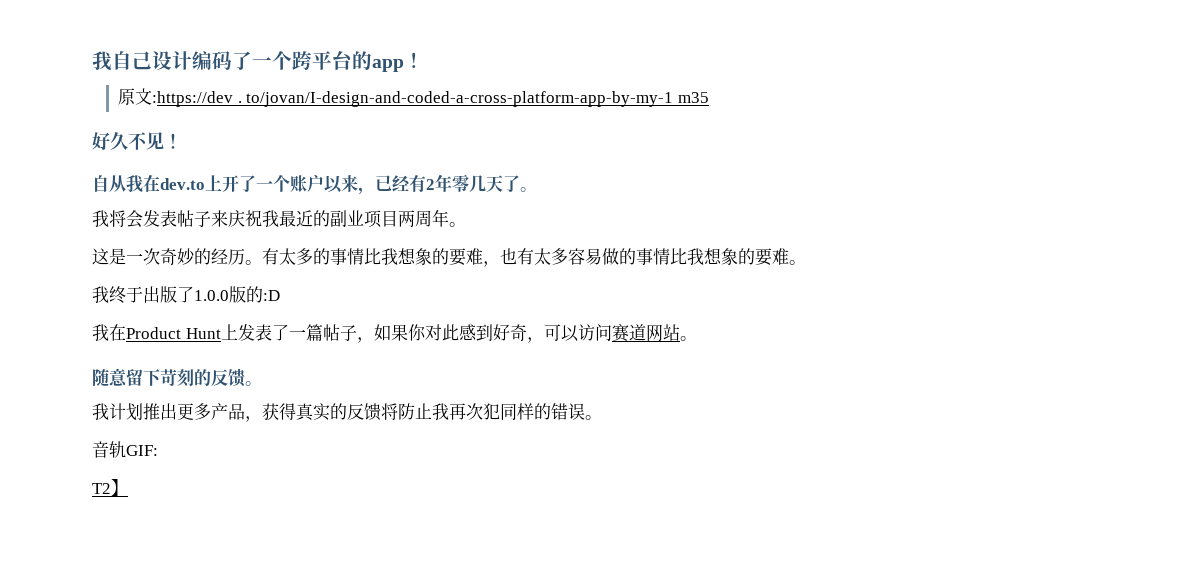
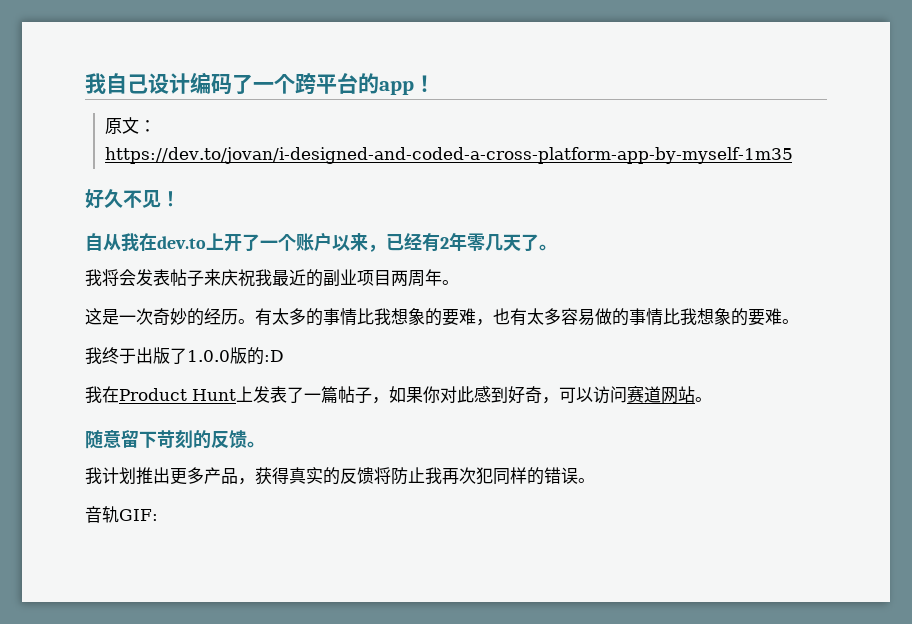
[152,91,709,107] :https://dev . to/jovan/I-design-and-coded-a-cross-platform-app-by-my-1 m35 -> [138,120,156,132] [104,147,793,164] ：https://dev.to/jovan/i-designed-and-coded-a-cross-platform-app-by-myself-1m35
[92,479,128,496] // T2】 -> (158, 515) none

